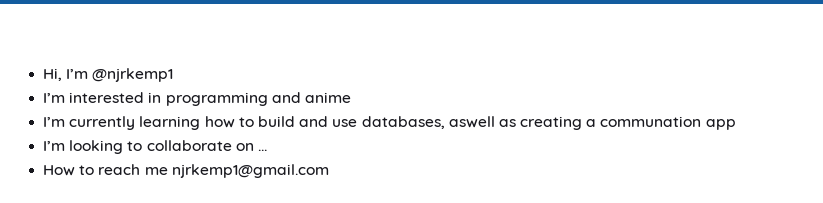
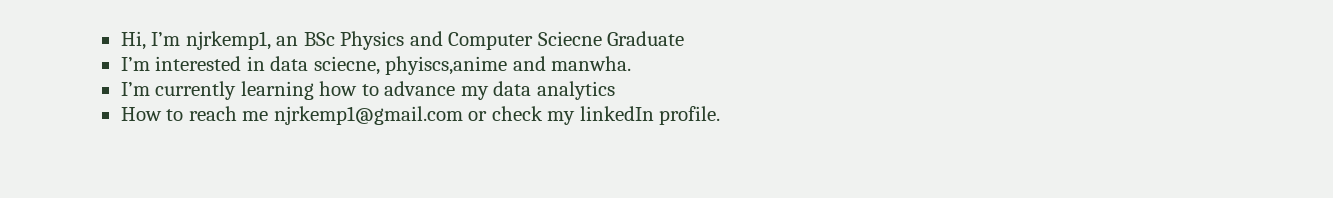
[92,68,174,82] [43,92,351,106] @njrkemp1 // I’m interested in programming and anime -> [185,31,685,50] [120,56,632,75] njrkemp1, an BSc Physics and Computer Sciecne Graduate // I’m interested in data sciecne, phyiscs,anime and manwha.
[257,116,736,130] [43,140,267,154] build and use databases, aswell as creating a communation app // I’m looking to collaborate on ... -> [384,81,615,100] advance my data analytics
(329, 171) none -> [468,106,721,125] or check my linkedIn profile.

